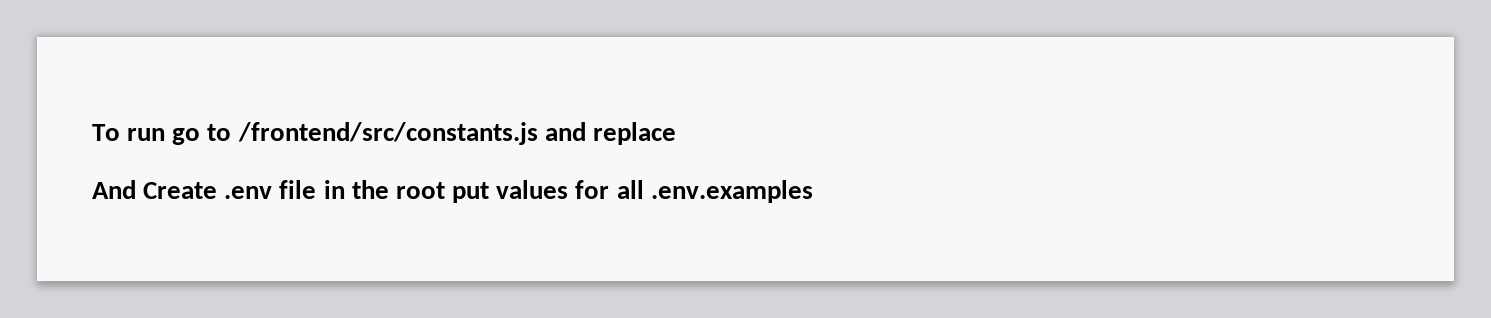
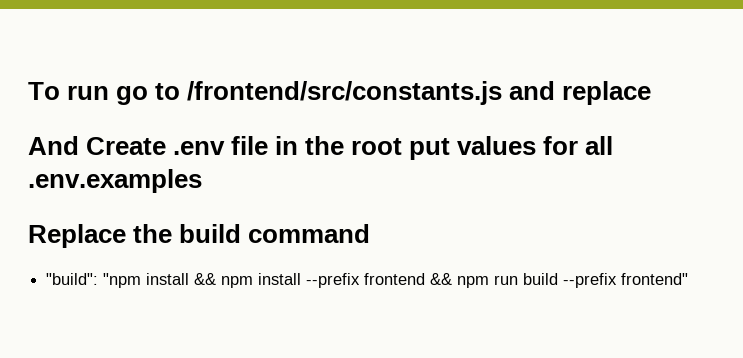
(813, 191) none -> [28,224,371,248] [46,273,689,288] // Replace the build command // "build": "npm install && npm install --prefix frontend && npm run build --prefix frontend"

